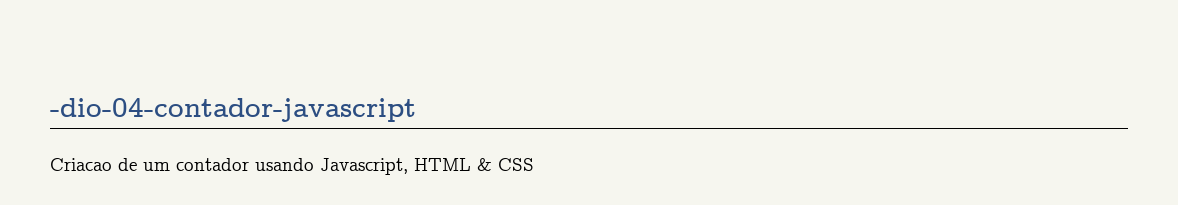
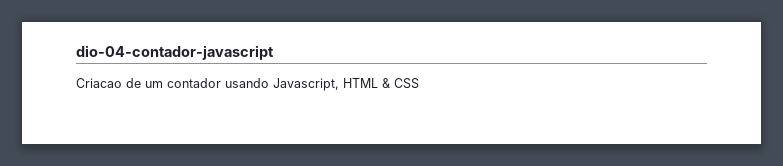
[50,98,416,122] -dio-04-contador-javascript -> [76,45,274,60] dio-04-contador-javascript

